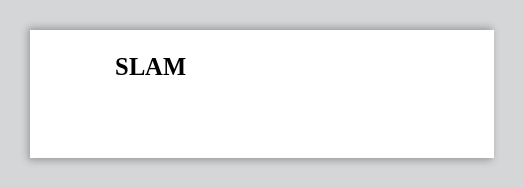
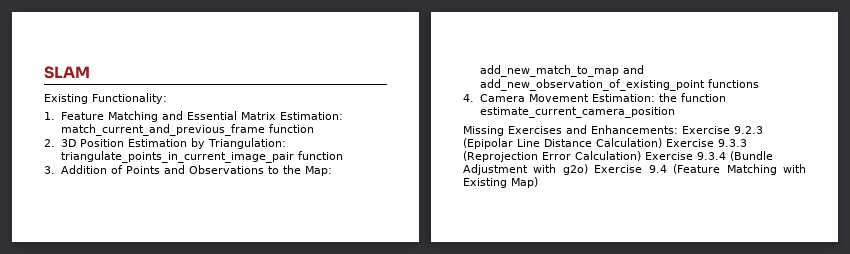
(186, 66) none -> [44,93,167,104] [44,111,343,122] [60,124,314,136] [44,138,287,149] [60,151,343,163] [44,165,332,176] [479,65,644,77] [479,79,759,91] [463,93,726,102] [479,107,675,118] [463,125,763,136] [463,138,747,149] [463,151,773,162] [463,164,806,175] [463,177,538,188] // Existing Functionality: // 1. Feature Matching and Essential Matrix Estimation: match_current_and_previous_frame function // 2. 3D Position Estimation by Triangulation: triangulate_points_in_current_image_pair function // 3. Addition of Points and Observations to the Map: add_new_match_to_map and add_new_observation_of_existing_point functions // 4. Camera Movement Estimation: the function estimate_current_camera_position // Missing Exercises and Enhancements: Exercise 9.2.3 (Epipolar Line Distance Calculation) Exercise 9.3.3 (Reprojection Error Calculation) Exercise 9.3.4 (Bundle Adjustment with g2o) Exercise 9.4 (Feature Matching with Existing Map)

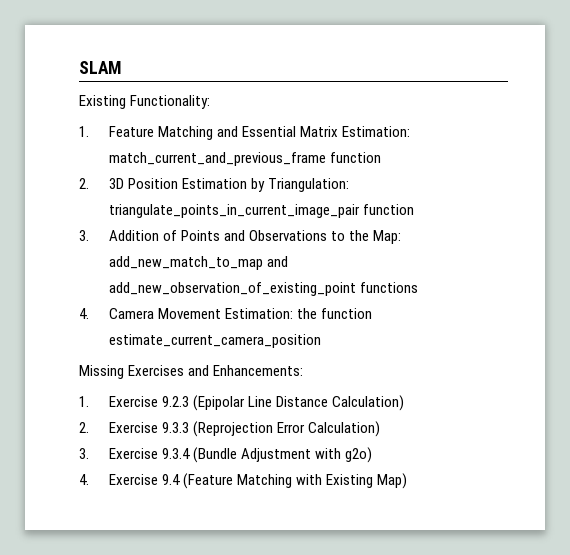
(678, 129) none -> [79,396,89,407] // 1.
(662, 143) none -> [79,422,89,433] // 2.
(641, 156) none -> [79,448,89,459] // 3.
(588, 169) none -> [79,474,89,485] // 4.

